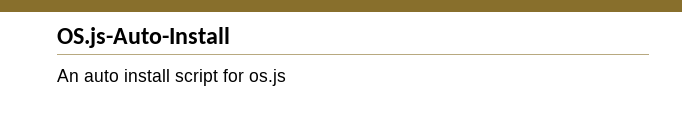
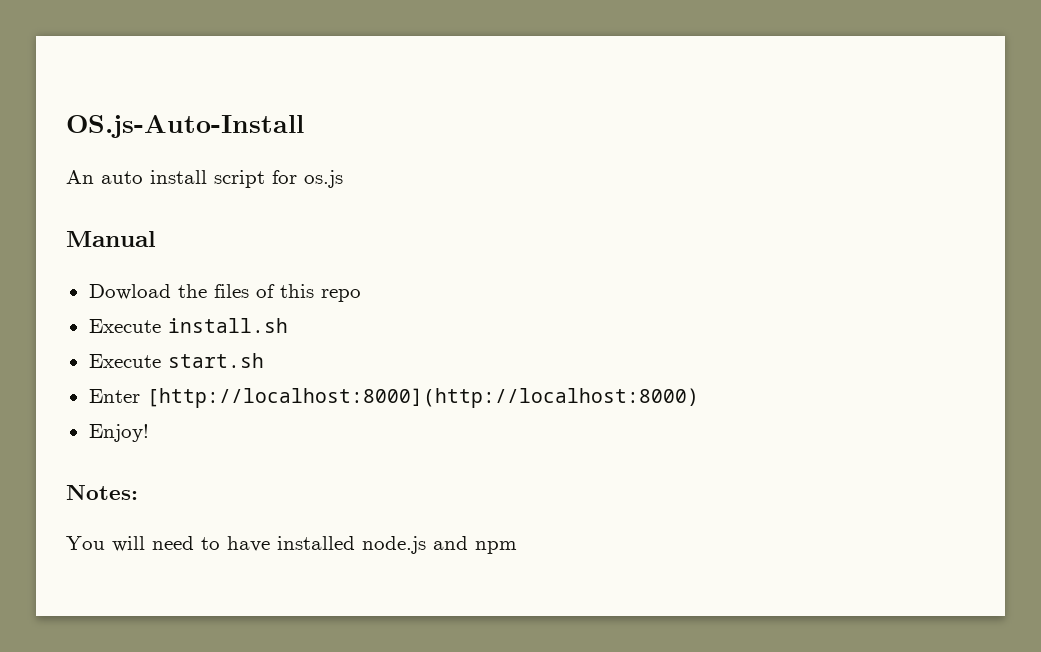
(286, 77) none -> [66,231,156,247] [88,284,361,302] [88,318,288,333] [88,353,264,368] [88,388,699,408] [88,424,149,442] [66,485,138,500] [66,536,517,554] // Manual // Dowload the files of this repo // Execute install.sh // Execute start.sh // Enter [http://localhost:8000](http://localhost:8000) // Enjoy! // Notes: // You will need to have installed node.js and npm

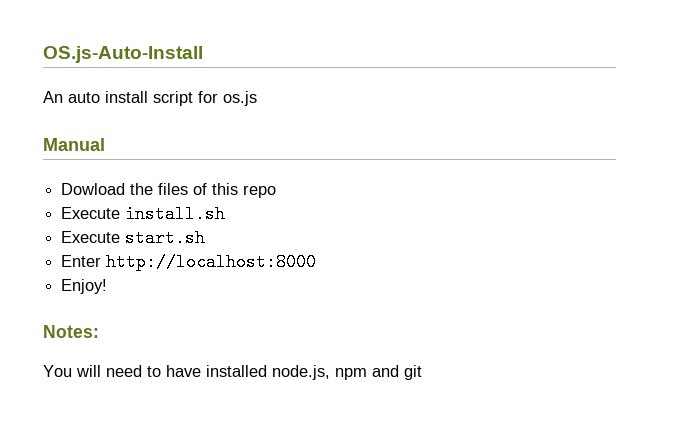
[146,388,699,408] [http://localhost:8000](http://localhost:8000) -> [106,253,317,271] http://localhost:8000
[362,536,517,554] node.js and npm -> [272,365,422,380] node.js, npm and git

